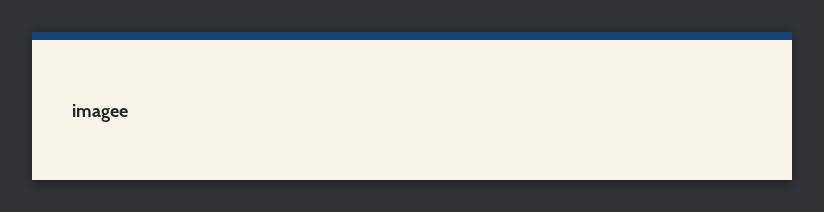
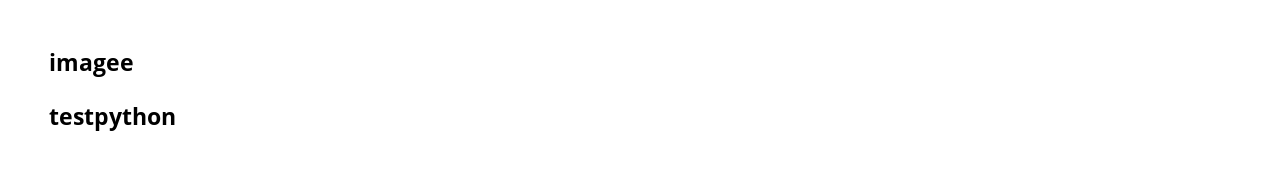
(128, 113) none -> [49,107,176,131] // testpython

